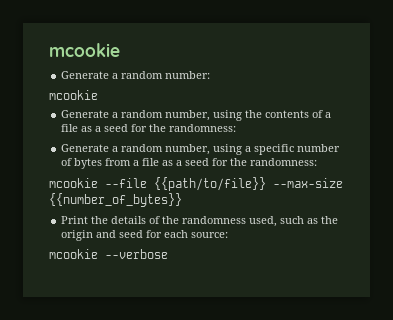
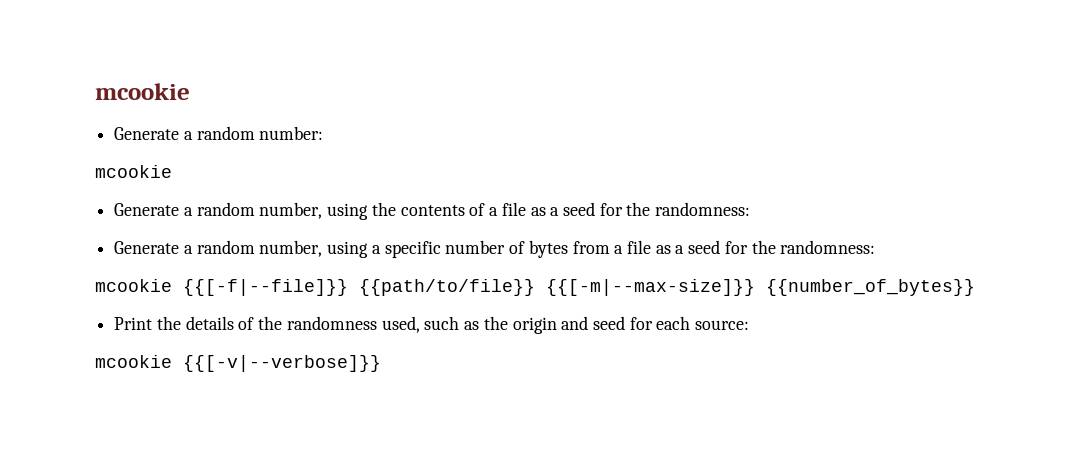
[105,177,343,191] --file {{path/to/file}} --max-size -> [183,279,755,296] {{[-f|--file]}} {{path/to/file}} {{[-m|--max-size]}}
[105,249,168,259] --verbose -> [183,355,381,372] {{[-v|--verbose]}}

